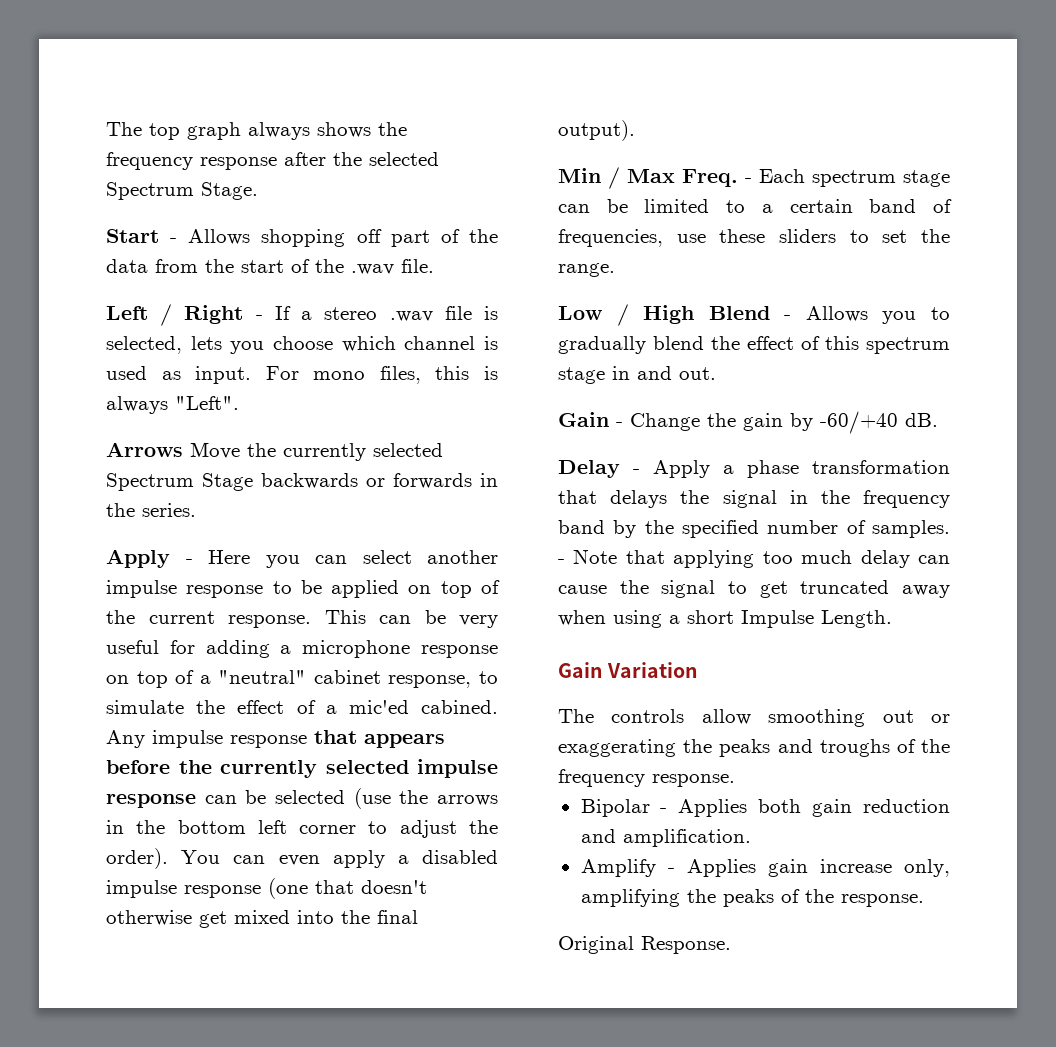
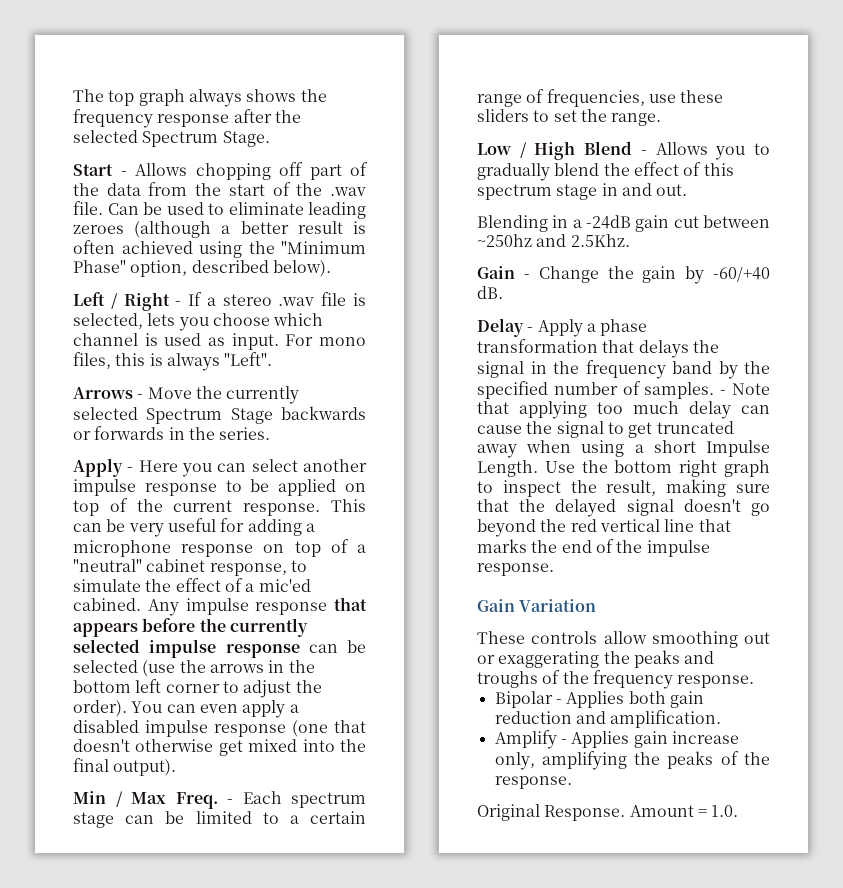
[261,229,346,247] shopping -> [195,163,271,180] chopping
(434, 266) none -> [107,202,366,219] [73,221,366,238] [73,240,366,258] [73,260,331,277] Can be used to eliminate leading zeroes (although a better result is often achieved using the "Minimum Phase" option, described below).
(183, 449) none -> [137,394,144,399] -
[869,199,917,213] band -> [477,94,522,107] range
(716, 373) none -> [477,215,770,232] [477,234,630,247] // Blending in a -24dB gain cut between ~250hz and 2.5Khz.
(892, 619) none -> [544,460,770,477] [477,479,770,497] [477,499,770,517] [477,519,731,537] [477,539,710,557] [477,563,554,576] Use the bottom right graph to inspect the result, making sure that the delayed signal doesn't go beyond the red vertical line that marks the end of the impulse response.
[558,709,594,723] The -> [477,631,525,644] These
(731, 945) none -> [629,805,739,817] Amount = 1.0.

